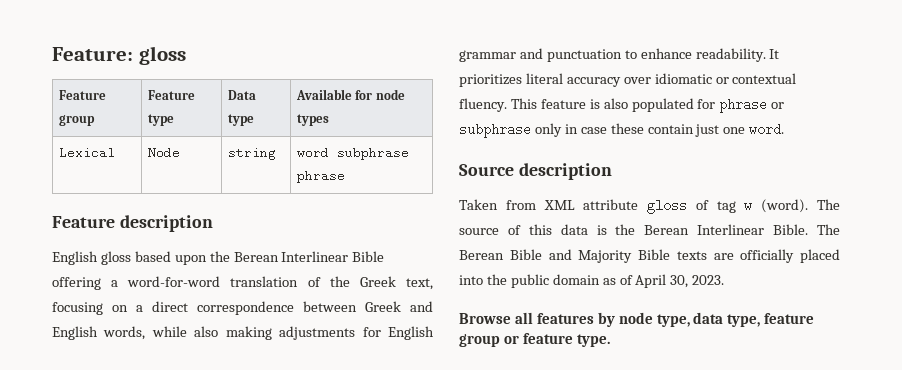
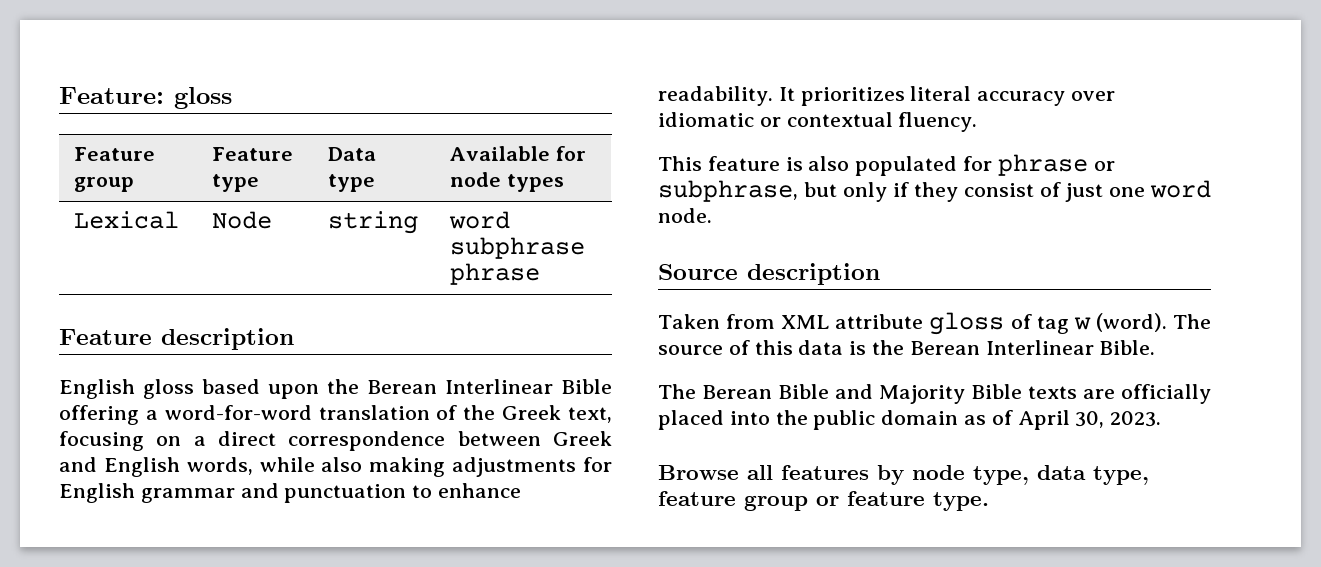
(507, 105) none -> (978, 122) //
[459,123,785,138] subphrase only in case these contain just one word. -> [658,180,1211,202] [658,208,712,223] subphrase, but only if they consist of just one word node.
(809, 229) none -> (1156, 347) //

